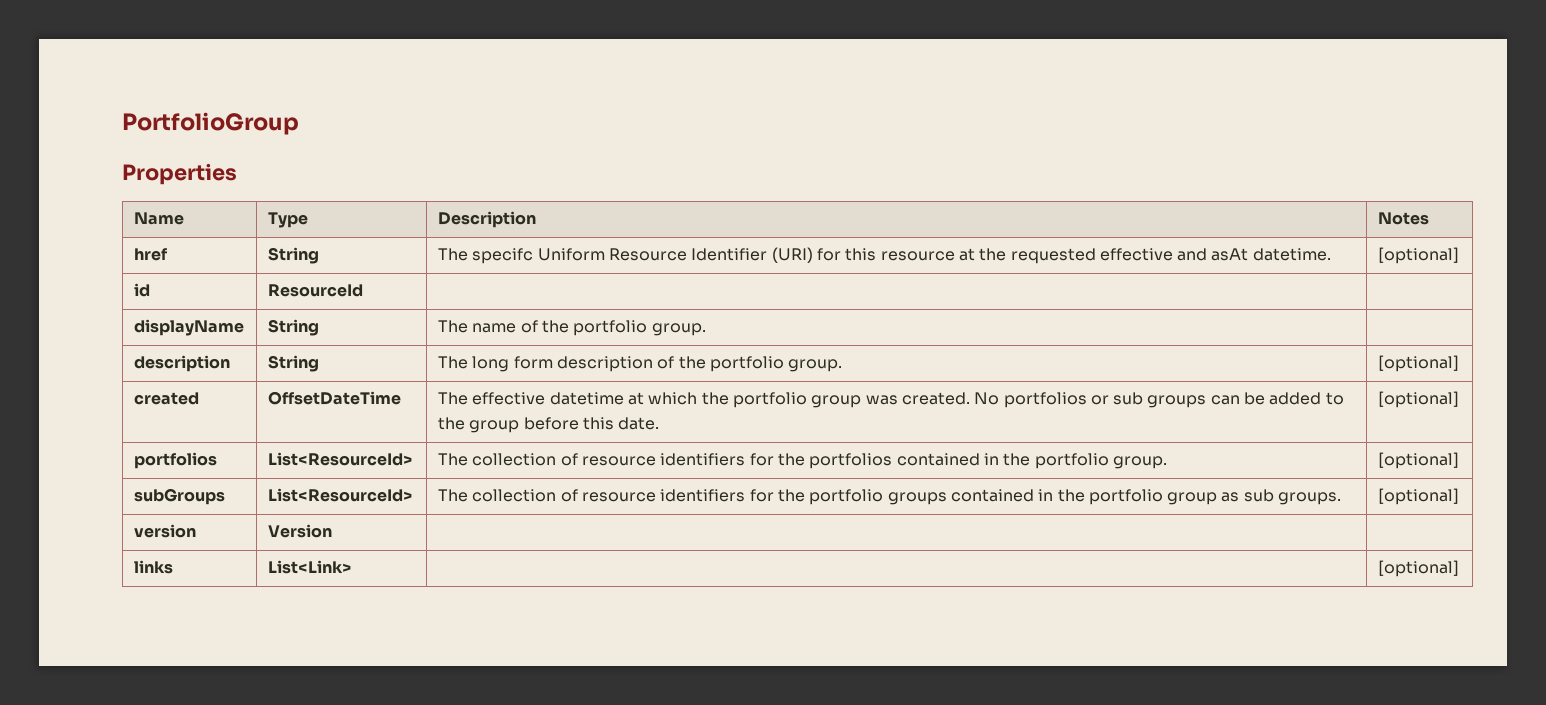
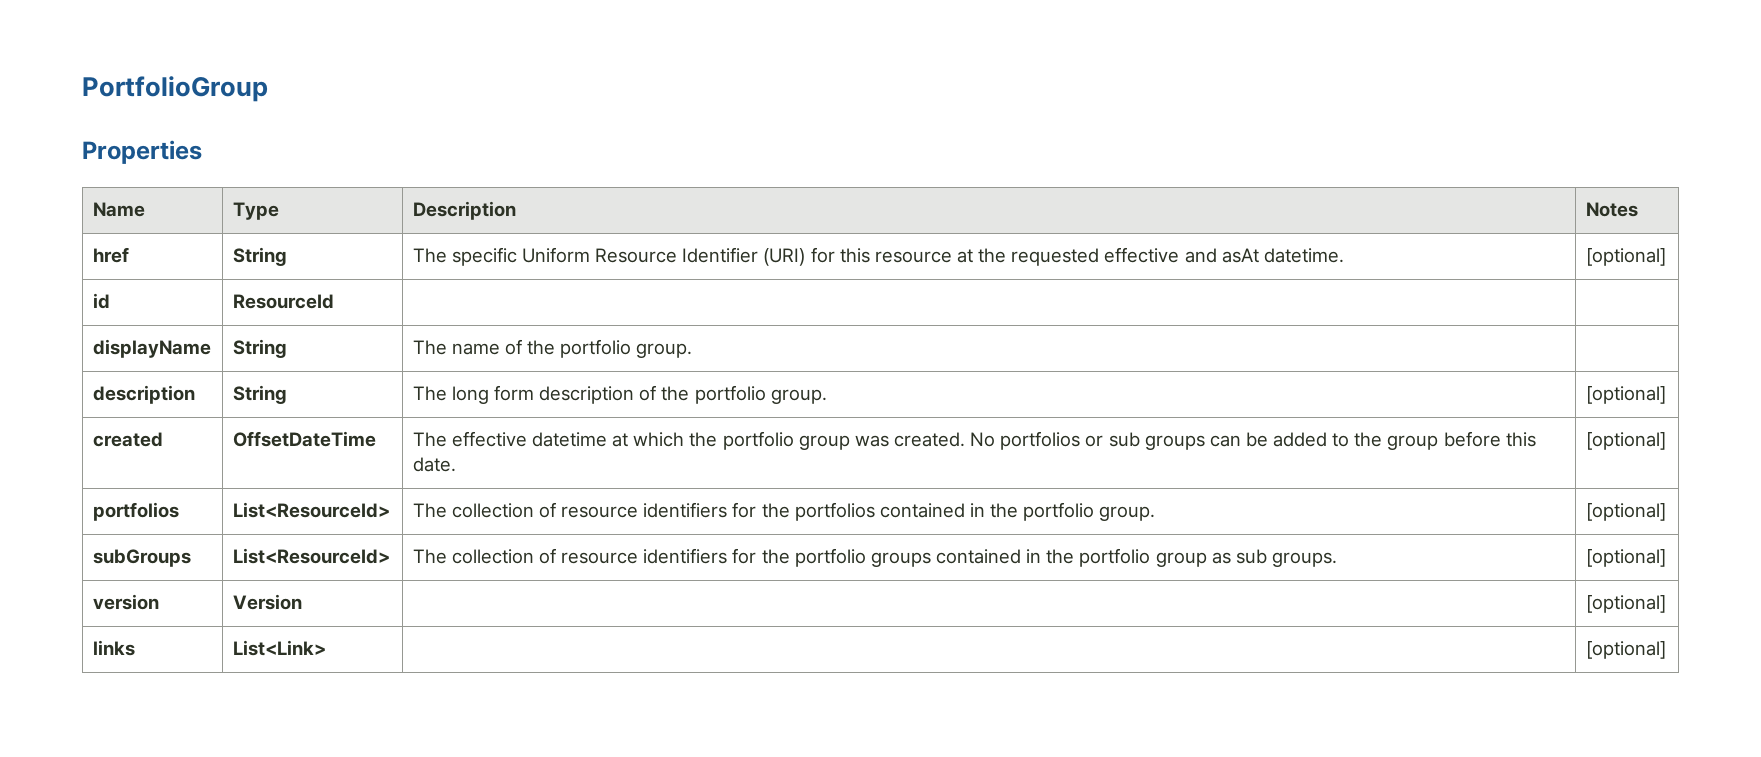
[472,248,534,264] specifc -> [451,247,517,266] specific
(332, 531) none -> [1585,595,1666,613] [optional]

